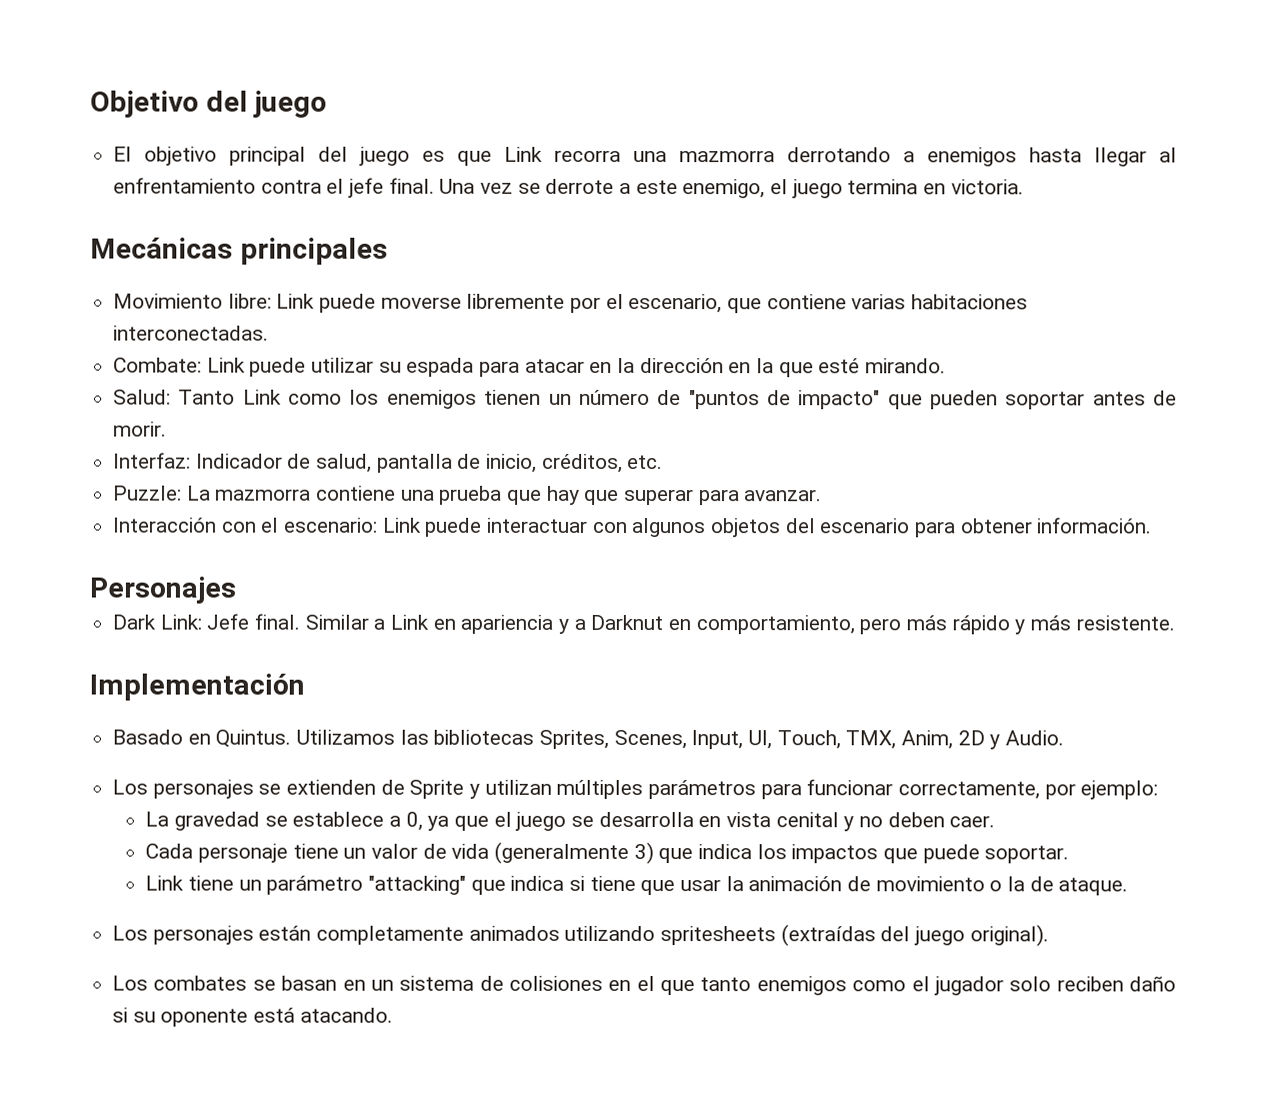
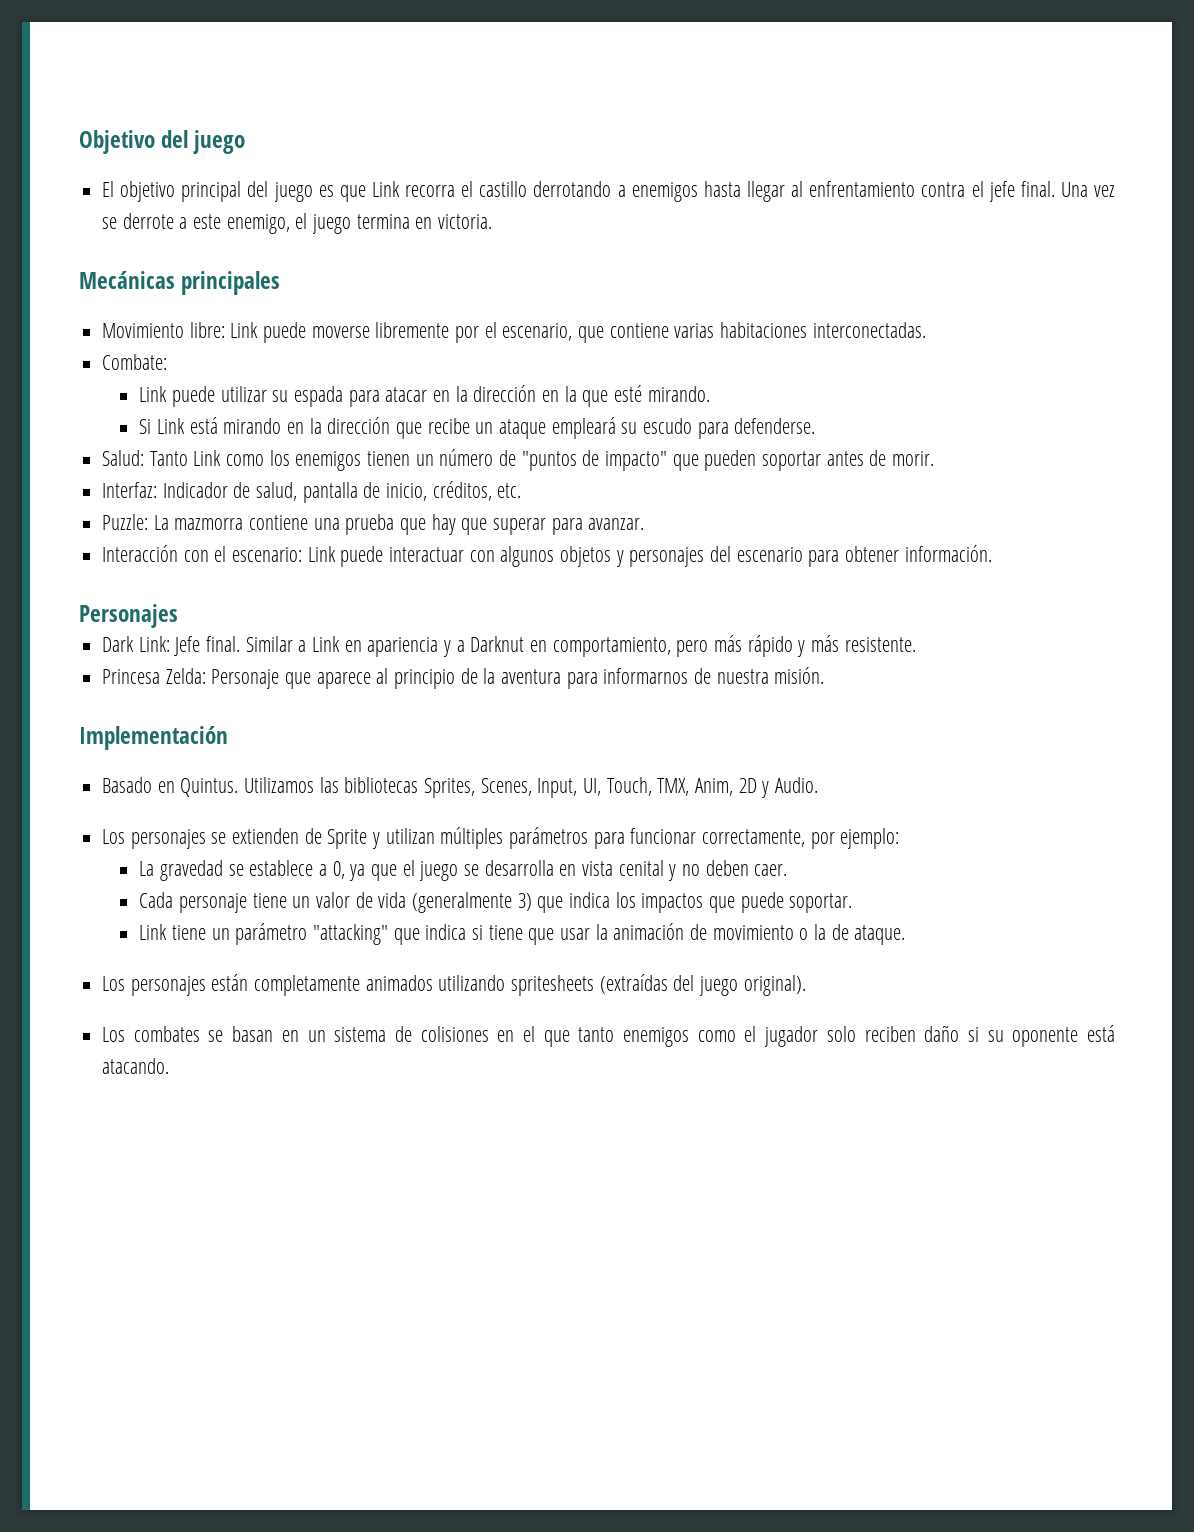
[633,150,776,163] una mazmorra -> [461,181,528,197] el castillo
(203, 365) none -> (168, 362) //
(947, 366) none -> [139,417,816,439] // Si Link está mirando en la dirección que recibe un ataque empleará su escudo para defenderse.
(782, 528) none -> [615,547,705,567] y personajes
(1175, 623) none -> [102,667,825,689] // Princesa Zelda: Personaje que aparece al principio de la aventura para informarnos de nuestra misión.

